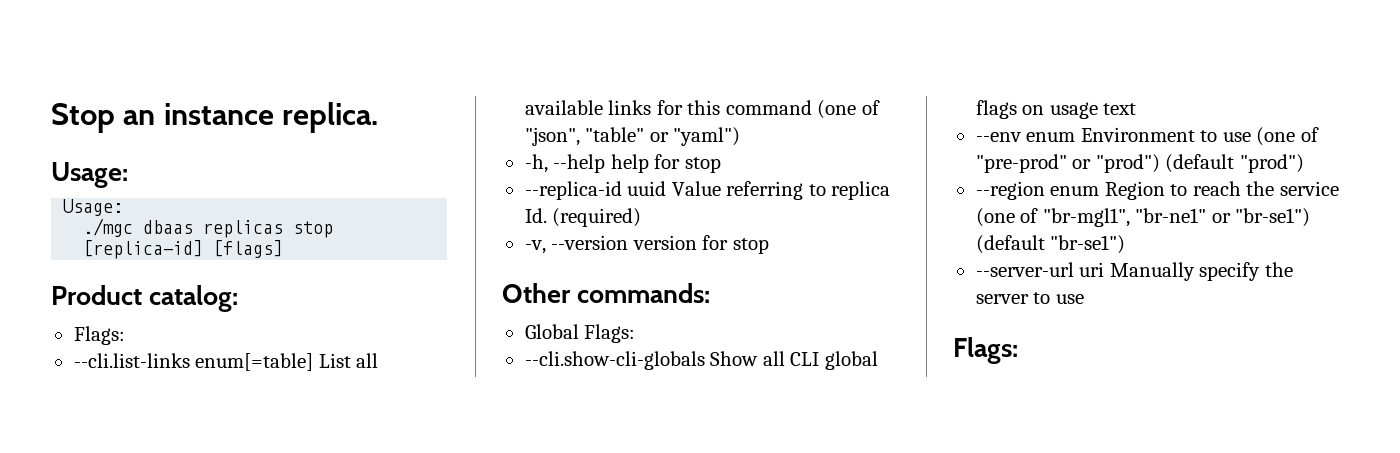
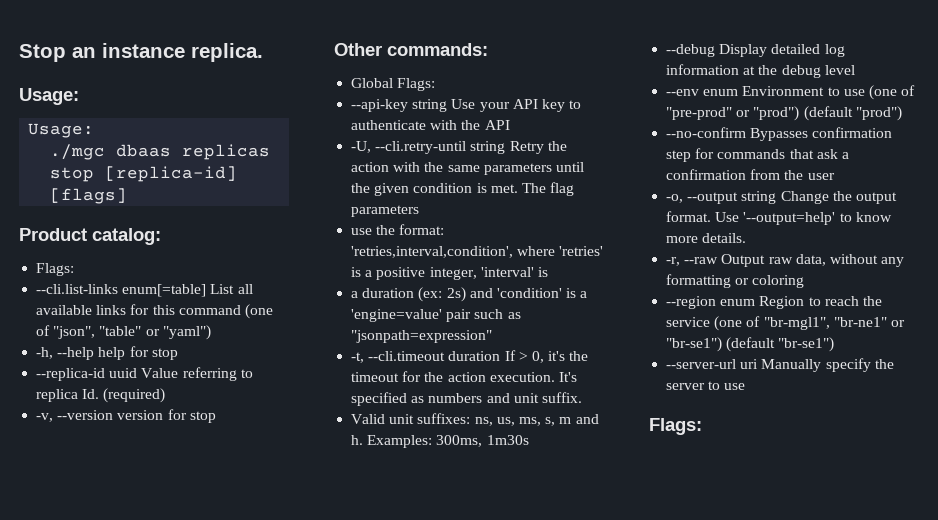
[524,351,878,370] [975,100,1137,119] --cli.show-cli-globals Show all CLI global flags on usage text -> [351,99,582,112] [351,120,510,130] [351,141,567,154] [351,162,584,175] [351,182,575,196] [351,205,420,217] [351,224,445,235] [351,246,604,258] [351,267,548,280] [351,287,588,302] [351,309,521,322] [351,330,493,343] [351,350,589,363] [351,371,577,382] [351,392,582,406] [351,413,599,426] [351,435,529,448] [666,44,845,57] [666,64,855,78] --api-key string Use your API key to authenticate with the API // -U, --cli.retry-until string Retry the action with the same parameters until the given condition is met. The flag parameters // use the format: 'retries,interval,condition', where 'retries' is a positive integer, 'interval' is // a duration (ex: 2s) and 'condition' is a 'engine=value' pair such as "jsonpath=expression" // -t, --cli.timeout duration If > 0, it's the timeout for the action execution. It's specified as numbers and unit suffix. // Valid unit suffixes: ns, us, ms, s, m and h. Examples: 300ms, 1m30s // --debug Display detailed log information at the debug level
(1304, 163) none -> [666,127,893,141] [666,148,849,162] [666,169,835,180] [666,191,897,204] [666,211,892,225] [666,233,747,243] [666,254,905,267] [666,274,805,288] // --no-confirm Bypasses confirmation step for commands that ask a confirmation from the user // -o, --output string Change the output format. Use '--output=help' to know more details. // -r, --raw Output raw data, without any formatting or coloring

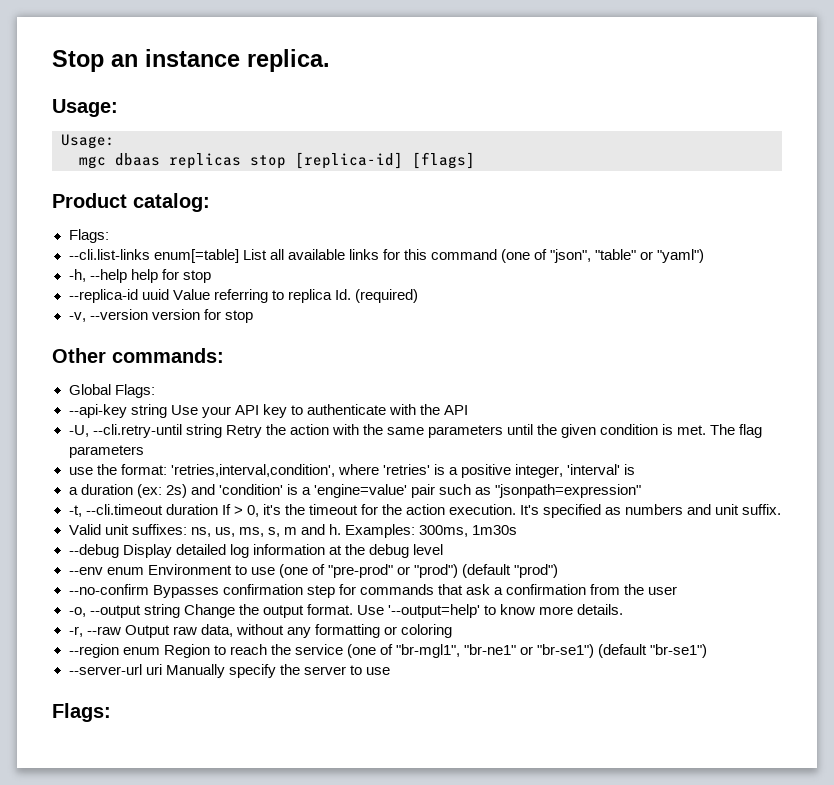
[50,144,106,160] ./mgc -> [79,156,106,169] mgc

